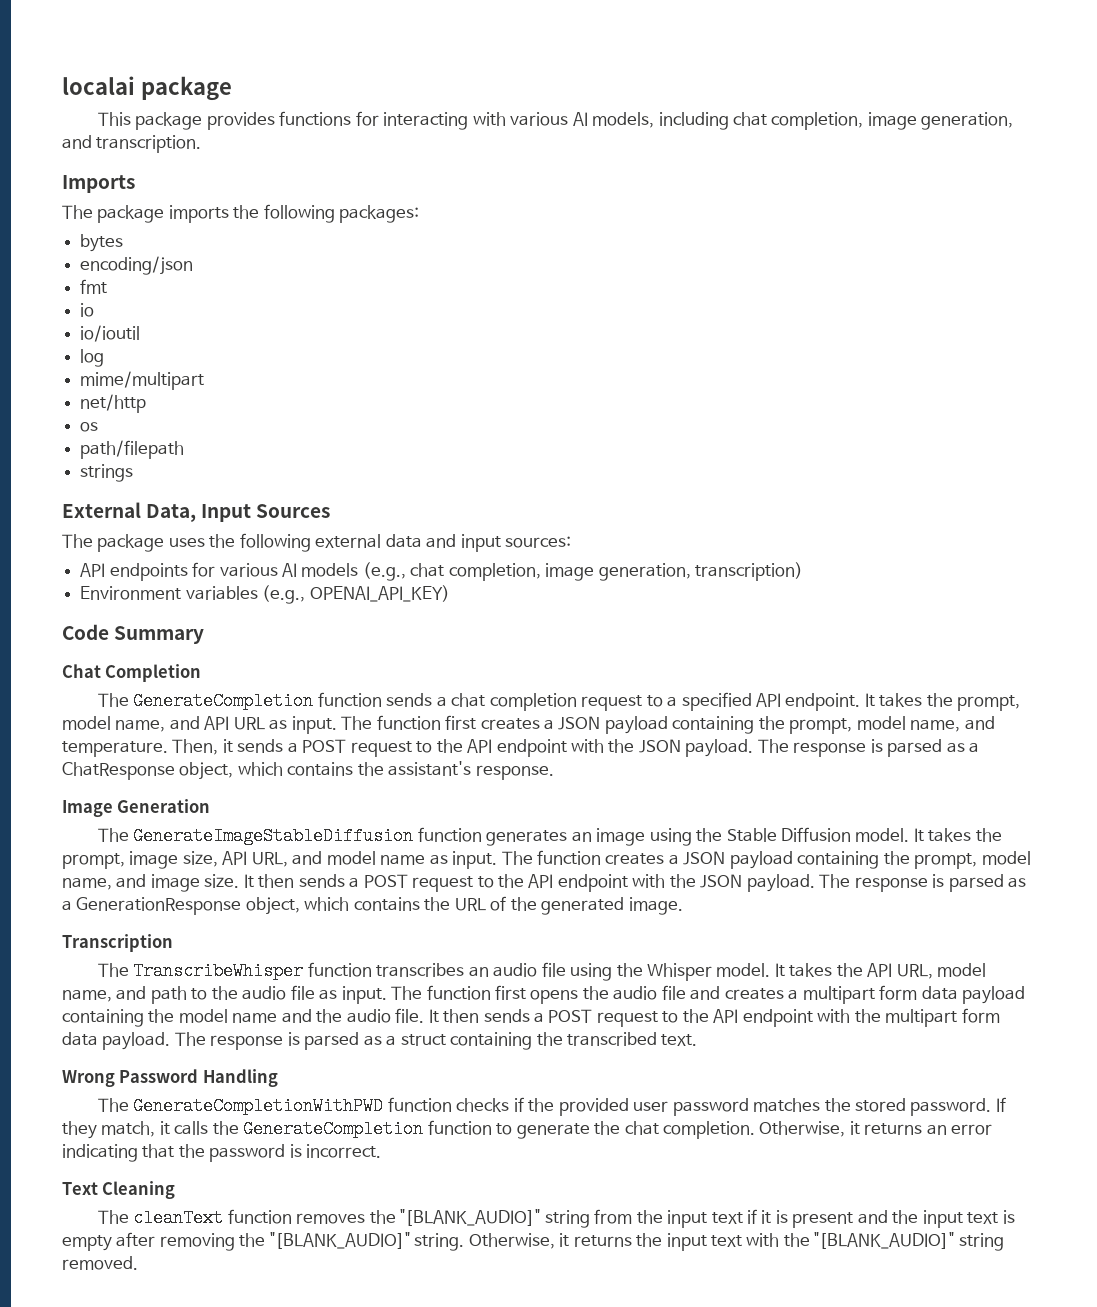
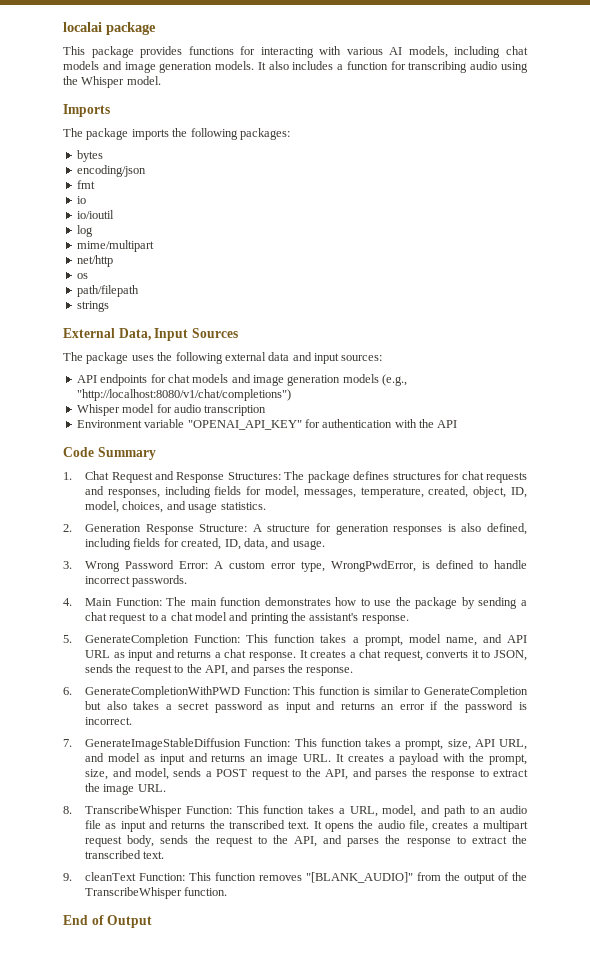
[771,112,1014,130] [62,135,202,153] completion, image generation, and transcription. -> [63,61,528,73] [63,76,161,88] models and image generation models. It also includes a function for transcribing audio using the Whisper model.
[219,562,804,581] [80,585,450,604] [62,624,205,644] [62,664,202,682] [97,692,577,711] various AI models (e.g., chat completion, image generation, transcription) // Environment variables (e.g., OPENAI_API_KEY) // Code Summary // Chat Completion // The GenerateCompletion function sends a chat completion -> [167,374,408,386] [76,389,291,401] [76,404,267,416] [76,419,458,430] [63,447,156,460] [63,471,527,483] [85,486,527,498] [85,501,266,513] [63,523,527,535] [85,538,325,550] [63,560,527,572] [85,575,188,587] [63,597,528,609] [85,612,108,621] chat models and image generation models (e.g., "http://localhost:8080/v1/chat/completions") // Whisper model for audio transcription // Environment variable "OPENAI_API_KEY" for authentication with the API // Code Summary // 1. Chat Request and Response Structures: The package defines structures for chat requests and responses, including fields for model, messages, temperature, created, object, ID, model, choices, and usage statistics. // 2. Generation Response Structure: A structure for generation responses is also defined, including fields for created, ID, data, and usage. // 3. Wrong Password Error: A custom error type, WrongPwdError, is defined to handle incorrect passwords. // 4. Main Function: The main function demonstrates how to use the package by sending a chat
[681,692,953,711] specified API endpoint. It takes the -> [170,612,409,624] [63,634,359,646] chat model and printing the assistant's response. // 5. GenerateCompletion Function: This function takes a
[291,715,995,734] [62,739,980,757] [62,761,554,780] [62,799,211,817] [97,827,1002,846] [62,850,1031,869] [62,874,1026,892] [62,896,683,915] [62,934,173,952] [97,962,987,981] [62,985,1025,1004] [62,1008,1000,1027] [62,1032,698,1050] [62,1069,278,1087] [97,1097,1006,1116] [62,1120,993,1139] [62,1144,382,1162] [62,1181,176,1199] [97,1209,1015,1228] [62,1232,1004,1251] [62,1256,138,1270] input. The function first creates a JSON payload containing the prompt, model name, and temperature. Then, it sends a POST request to the API endpoint with the JSON payload. The response is parsed as a ChatResponse object, which contains the assistant's response. // Image Generation // The GenerateImageStableDiffusion function generates an image using the Stable Diffusion model. It takes the prompt, image size, API URL, and model name as input. The function creates a JSON payload containing the prompt, model name, and image size. It then sends a POST request to the API endpoint with the JSON payload. The response is parsed as a GenerationResponse object, which contains the URL of the generated image. // Transcription // The TranscribeWhisper function transcribes an audio file using the Whisper model. It takes the API URL, model name, and path to the audio file as input. The function first opens the audio file and creates a multipart form data payload containing the model name and the audio file. It then sends a POST request to the API endpoint with the multipart form data payload. The response is parsed as a struct containing the transcribed text. // Wrong Password Handling // The GenerateCompletionWithPWD function checks if the provided user password matches the stored password. If they match, it calls the GenerateCompletion function to generate the chat completion. Otherwise, it returns an error indicating that the password is incorrect. // Text Cleaning // The cleanText function removes the "[BLANK_AUDIO]" string from the input text if it is present and the input text is empty after removing the "[BLANK_AUDIO]" string. Otherwise, it returns the input text with the "[BLANK_AUDIO]" string removed. -> [128,649,527,661] [85,664,354,676] [63,686,528,698] [85,701,527,713] [85,717,133,725] [63,738,527,750] [85,753,528,765] [85,768,528,780] [85,783,166,795] [63,805,527,817] [85,820,528,832] [85,835,527,847] [85,850,165,859] [63,872,527,884] [85,887,228,899] [63,915,153,928] input and returns a chat response. It creates a chat request, converts it to JSON, sends the request to the API, and parses the response. // 6. GenerateCompletionWithPWD Function: This function is similar to GenerateCompletion but also takes a secret password as input and returns an error if the password is incorrect. // 7. GenerateImageStableDiffusion Function: This function takes a prompt, size, API URL, and model as input and returns an image URL. It creates a payload with the prompt, size, and model, sends a POST request to the API, and parses the response to extract the image URL. // 8. TranscribeWhisper Function: This function takes a URL, model, and path to an audio file as input and returns the transcribed text. It opens the audio file, creates a multipart request body, sends the request to the API, and parses the response to extract the transcribed text. // 9. cleanText Function: This function removes "[BLANK_AUDIO]" from the output of the TranscribeWhisper function. // End of Output

